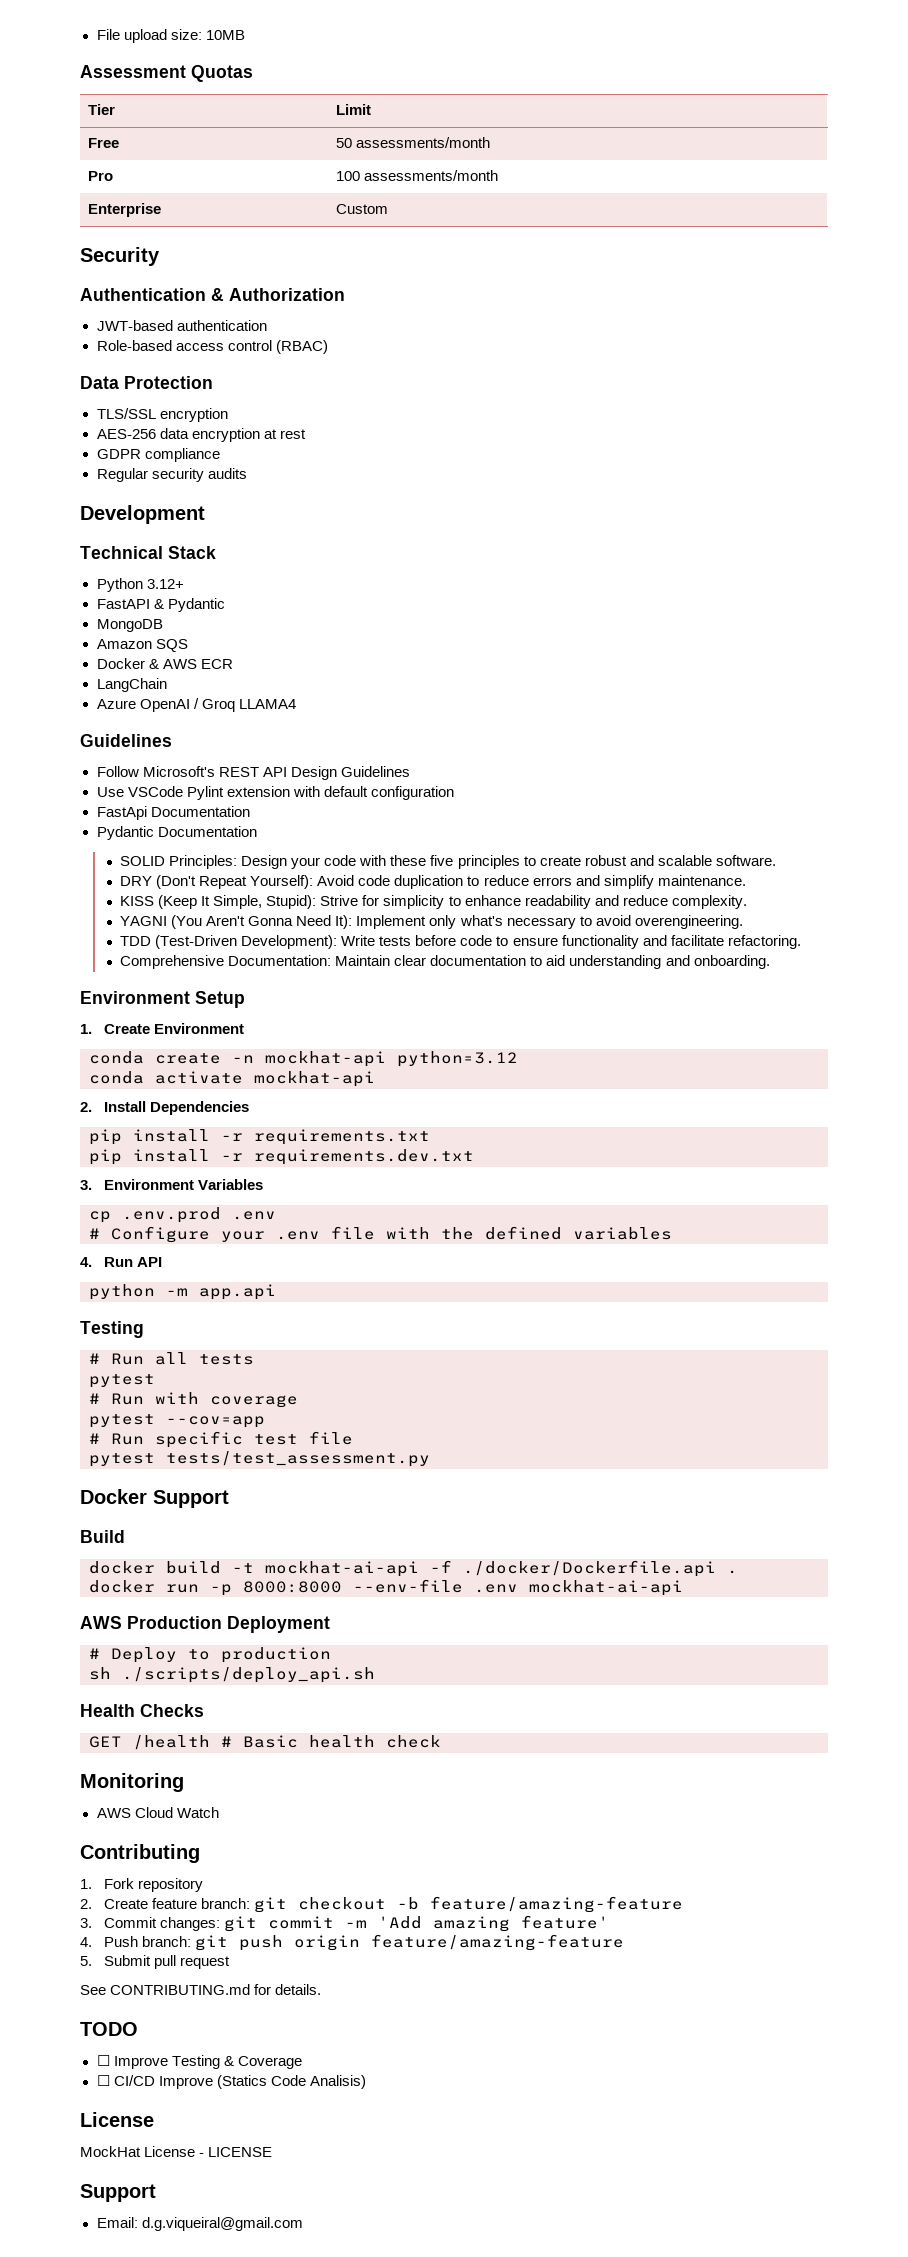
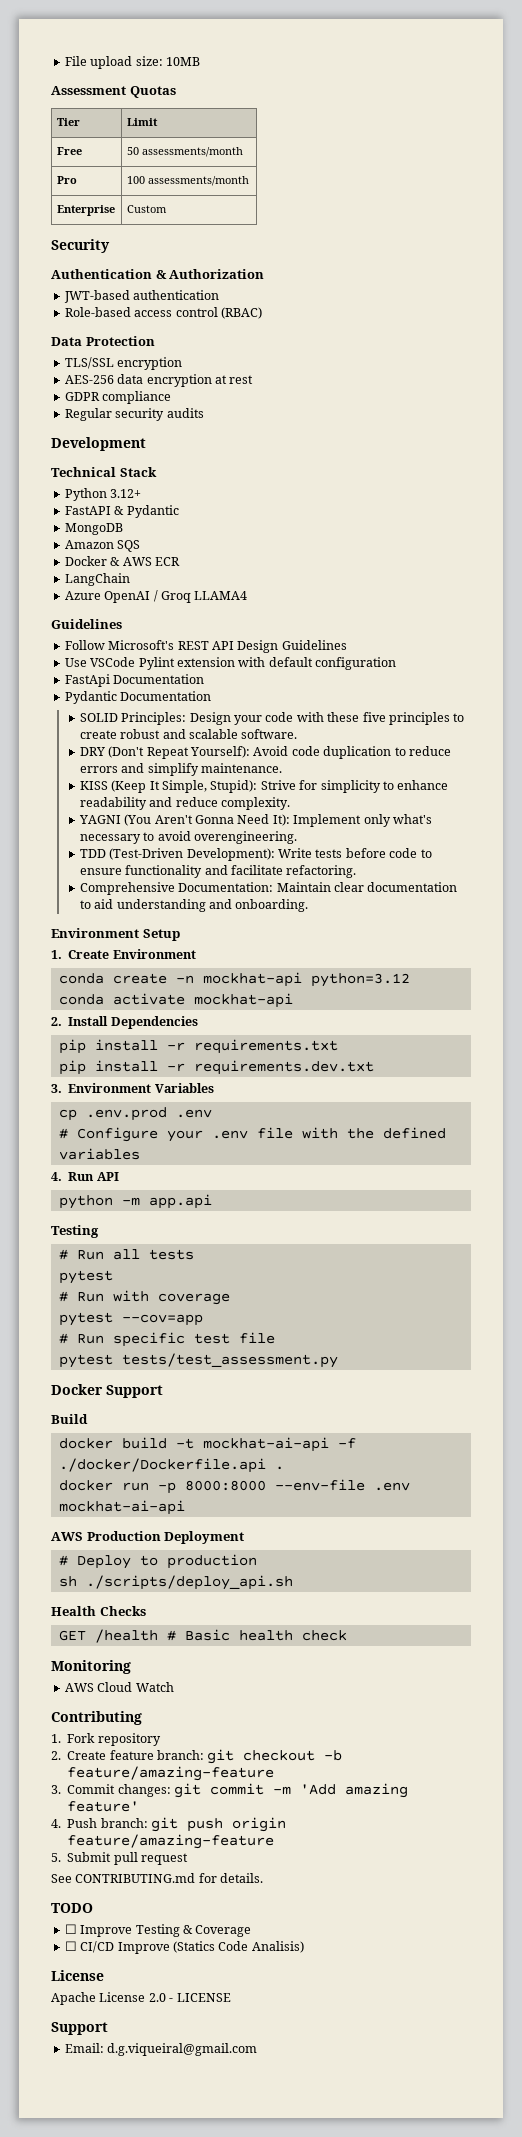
[80,2146,196,2157] MockHat License -> [51,1992,166,2005] Apache License 2.0

